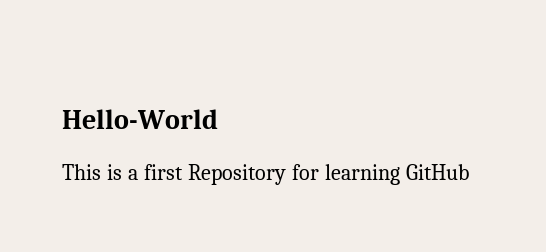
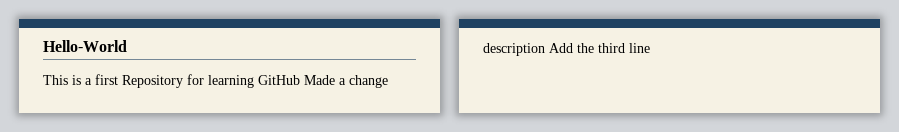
(469, 172) none -> [304,75,388,88] [483,43,650,56] Made a change description Add the third line

